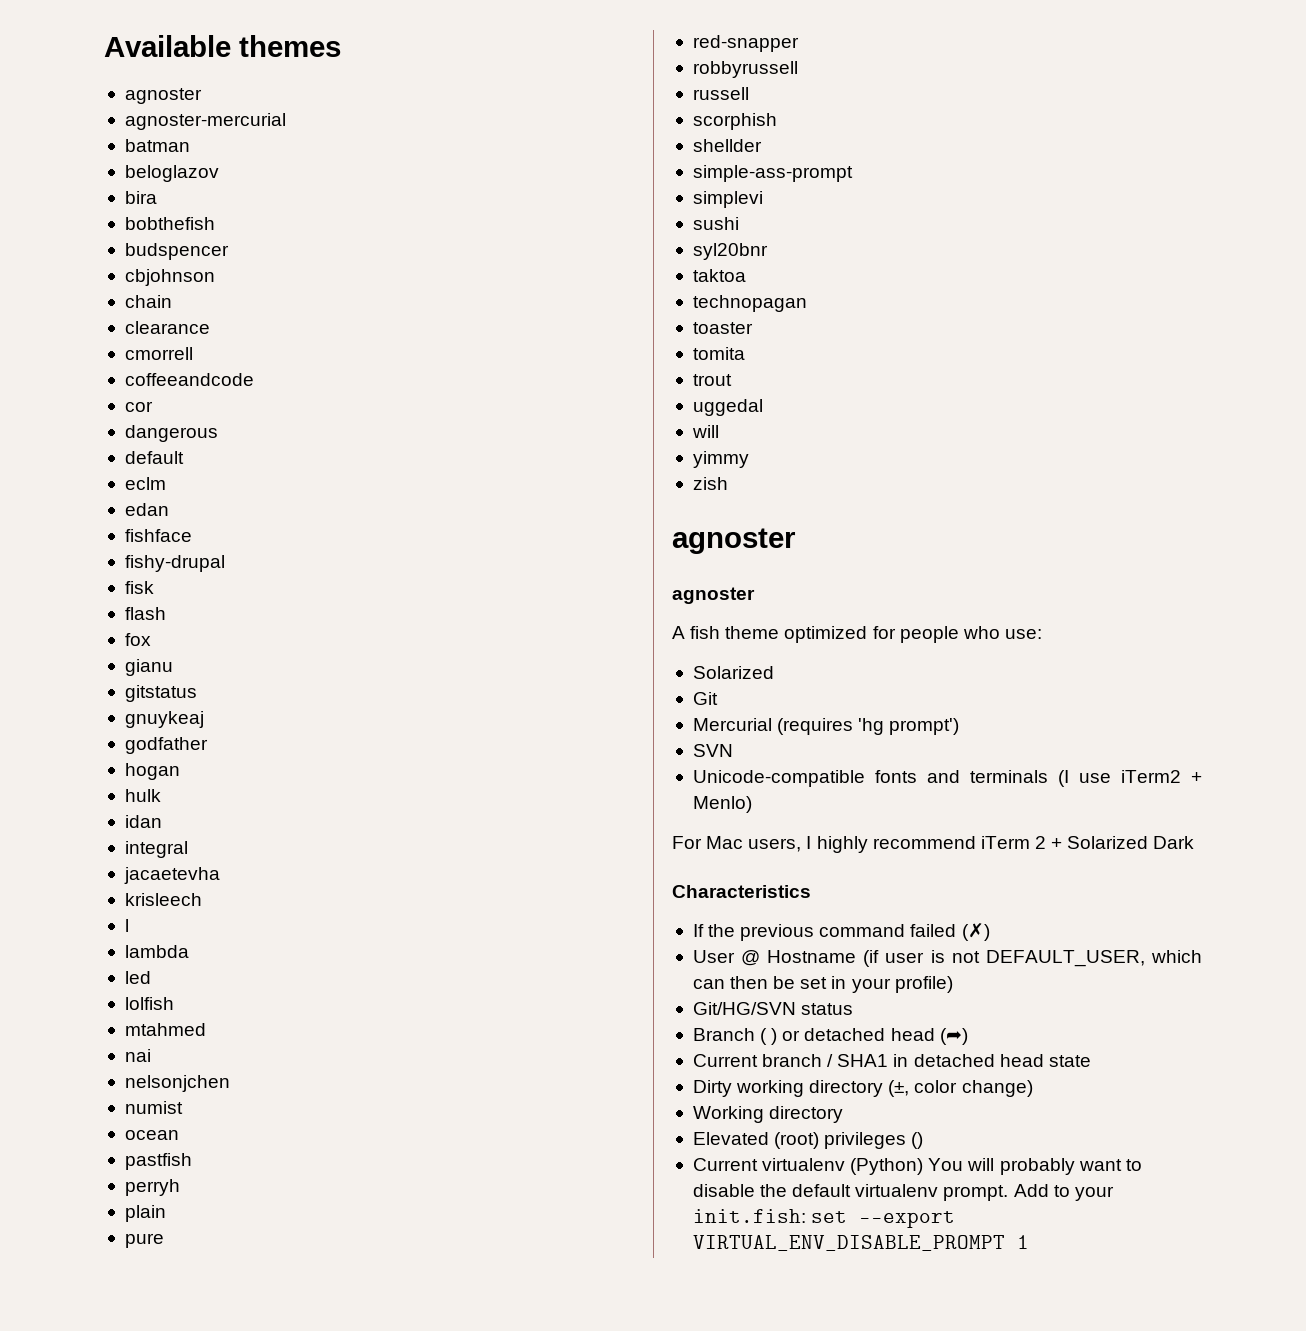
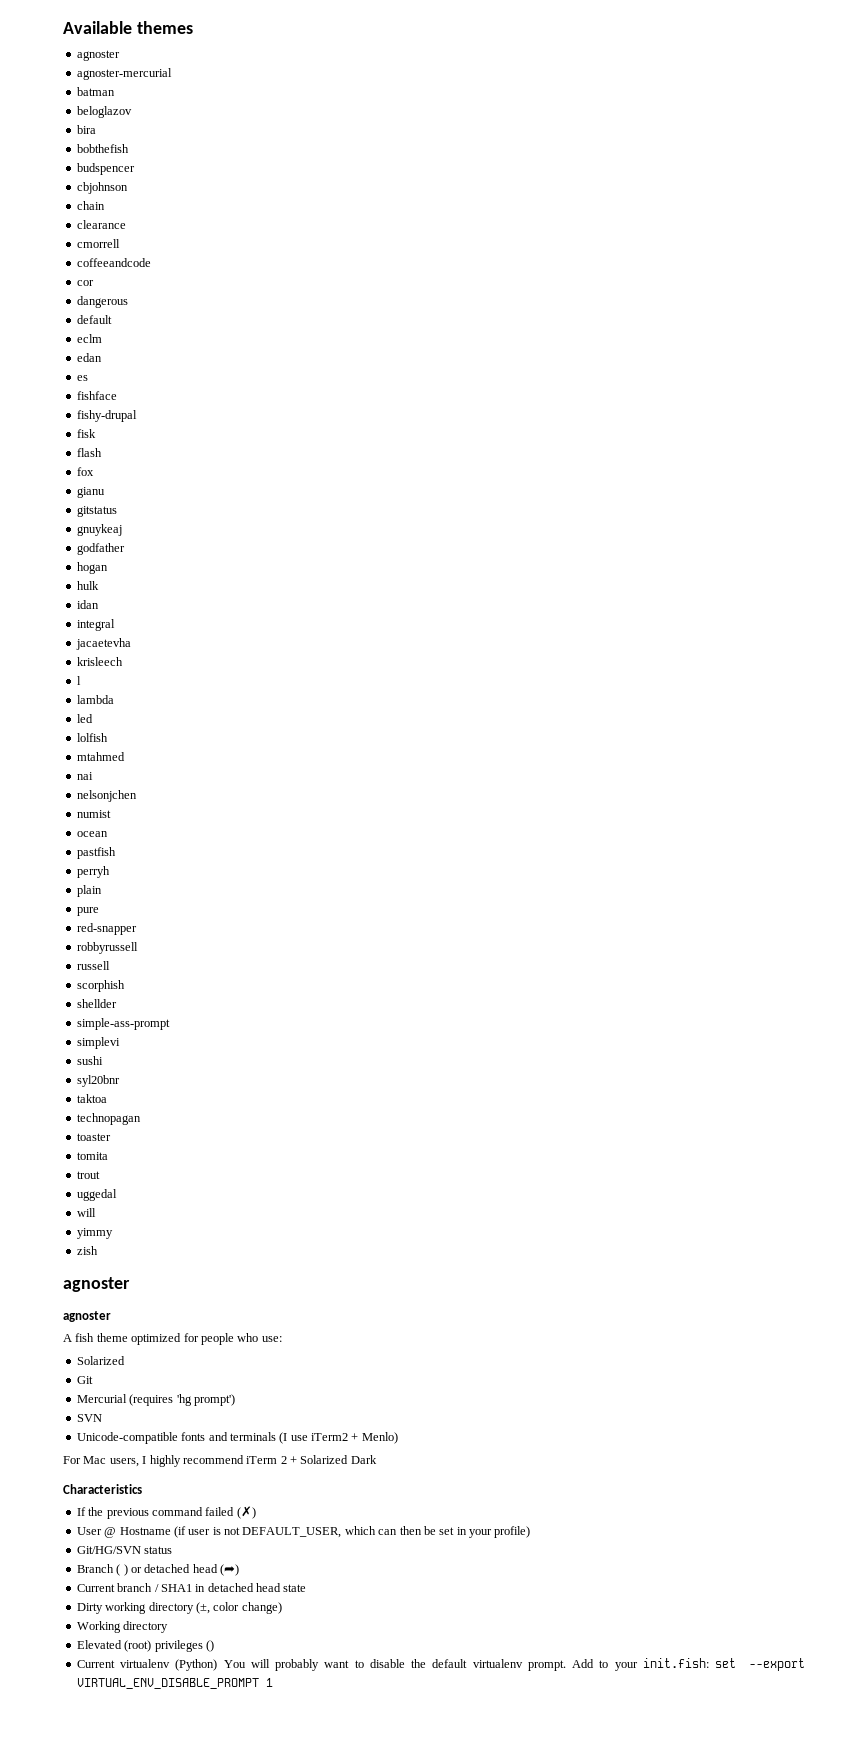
(169, 509) none -> [76,375,88,381] // es

